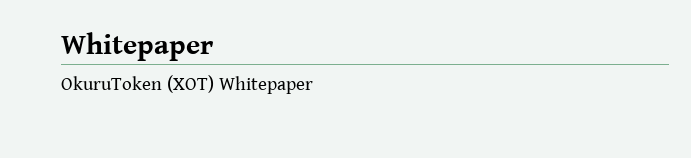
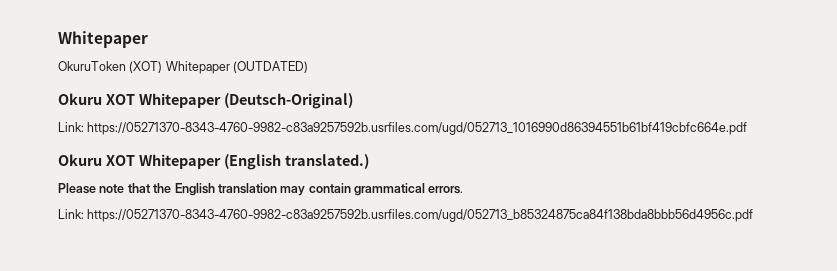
(313, 85) none -> [233,61,309,73] [58,93,353,109] [58,122,748,135] [58,154,369,170] [58,183,464,196] [58,209,754,222] (OUTDATED) // Okuru XOT Whitepaper (Deutsch-Original) // Link: https://05271370-8343-4760-9982-c83a9257592b.usrfiles.com/ugd/052713_1016990d86394551b61bf419cbfc664e.pdf // Okuru XOT Whitepaper (English translated.) // Please note that the English translation may contain grammatical errors. // Link: https://05271370-8343-4760-9982-c83a9257592b.usrfiles.com/ugd/052713_b85324875ca84f138bda8bbb56d4956c.pdf

